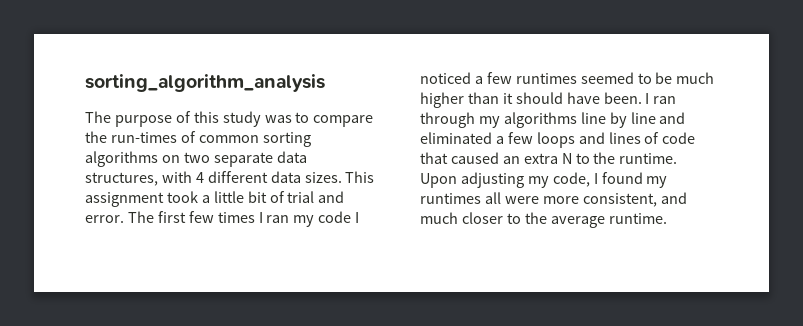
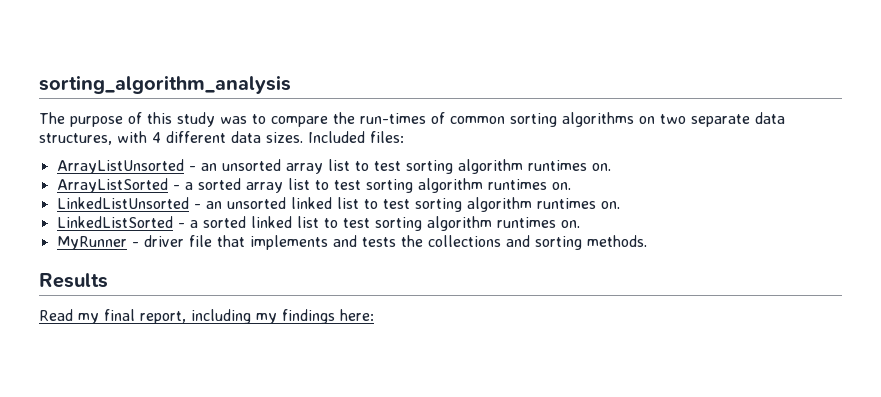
[345,171,375,183] [85,191,345,207] [85,211,360,227] [420,72,715,84] [420,92,677,108] [420,112,686,128] [420,132,696,148] [420,152,678,164] [420,172,668,188] [420,192,687,207] [420,212,667,228] This assignment took a little bit of trial and error. The first few times I ran my code I noticed a few runtimes seemed to be much higher than it should have been. I ran through my algorithms line by line and eliminated a few loops and lines of code that caused an extra N to the runtime. Upon adjusting my code, I found my runtimes all were more consistent, and much closer to the average runtime. -> [308,131,404,143] [56,159,611,174] [56,178,571,193] [56,197,620,212] [56,216,580,231] [56,235,647,250] [39,273,108,288] [39,309,374,324] Included files: // ArrayListUnsorted - an unsorted array list to test sorting algorithm runtimes on. // ArrayListSorted - a sorted array list to test sorting algorithm runtimes on. // LinkedListUnsorted - an unsorted linked list to test sorting algorithm runtimes on. // LinkedListSorted - a sorted linked list to test sorting algorithm runtimes on. // MyRunner - driver file that implements and tests the collections and sorting methods. // Results // Read my final report, including my findings here:

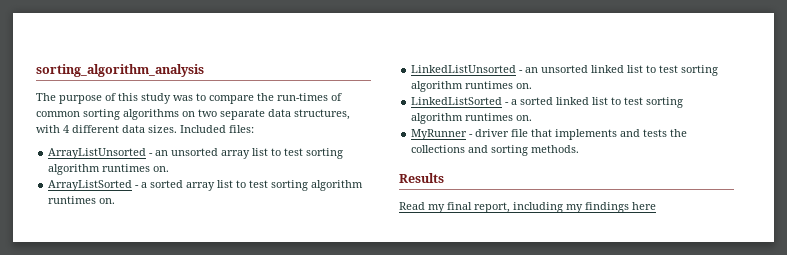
[340,309,374,321] here: -> [632,202,656,210] here

